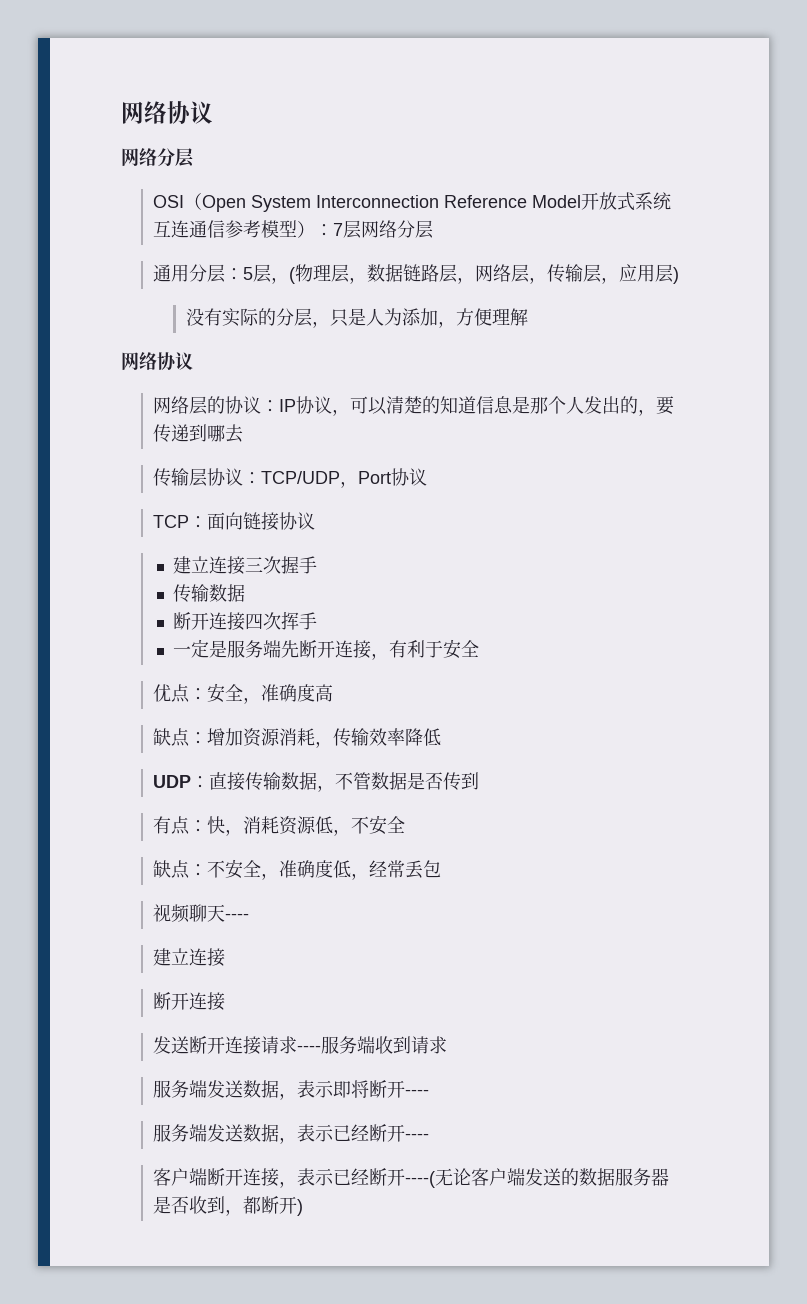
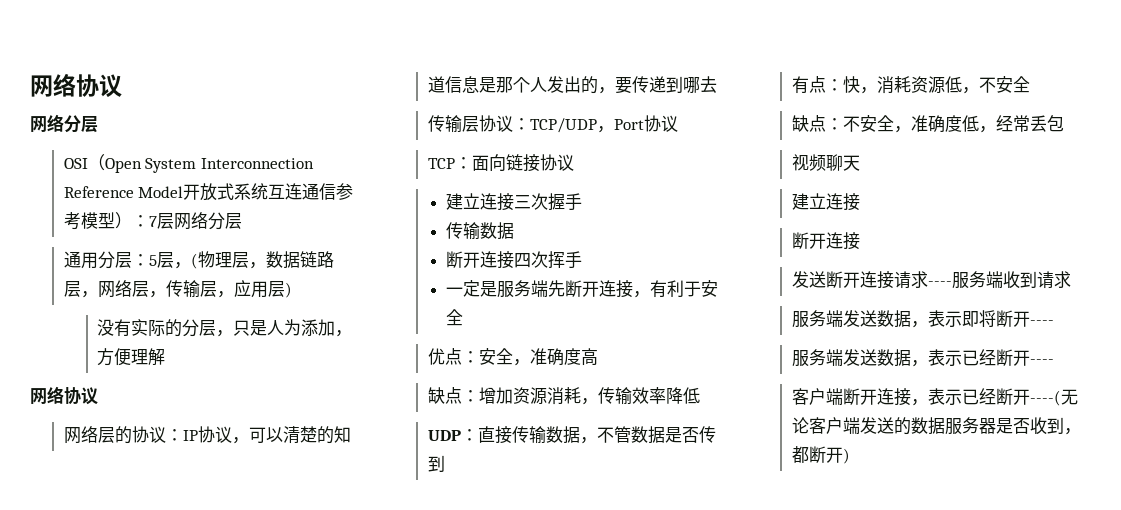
[225,913,250,920] ---- -> (860, 163) none

